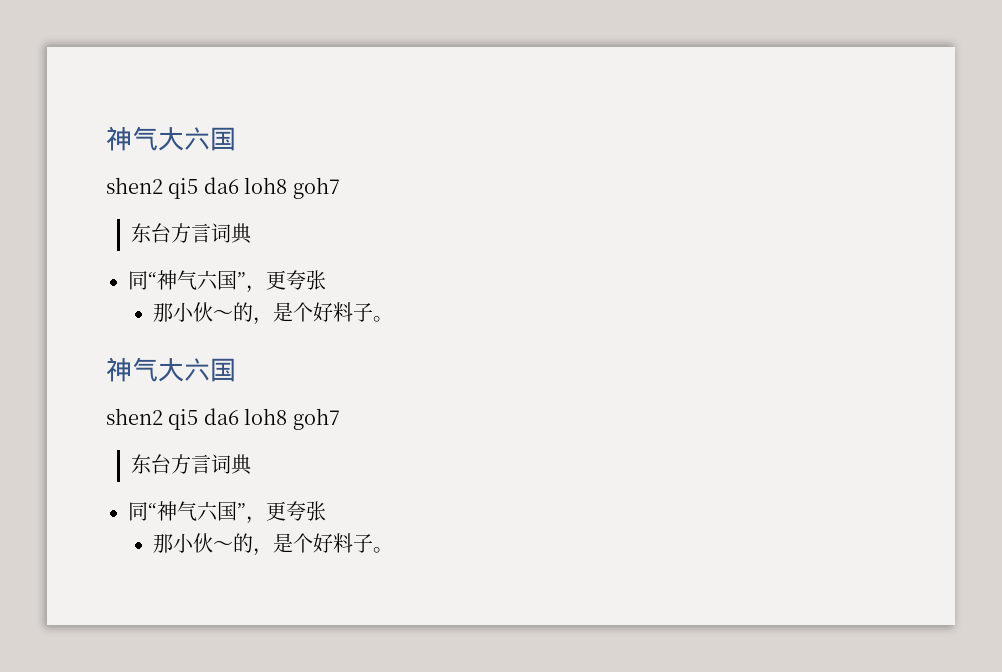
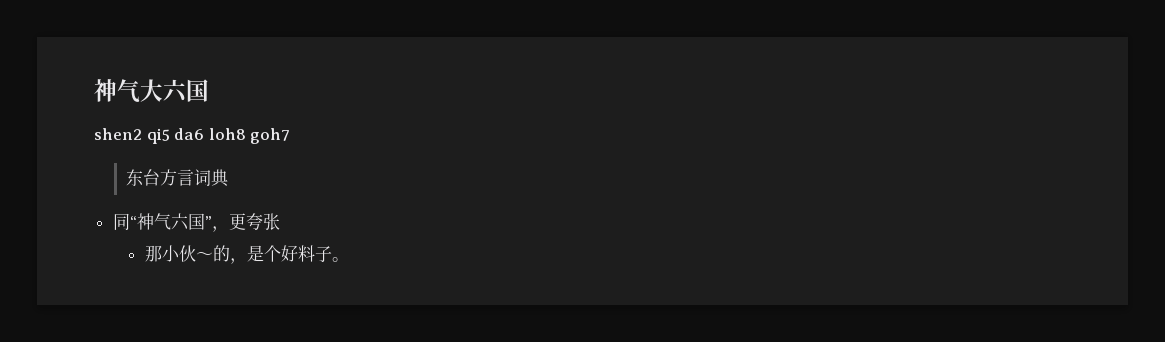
[106,357,236,382] [106,408,340,430] [131,454,253,475] [128,501,326,524] [153,533,394,556] // 神气大六国 // shen2 qi5 da6 loh8 goh7 // 东台方言词典 // 同“神气六国”，更夸张 // 那小伙～的，是个好料子。 -> (349, 259) none

